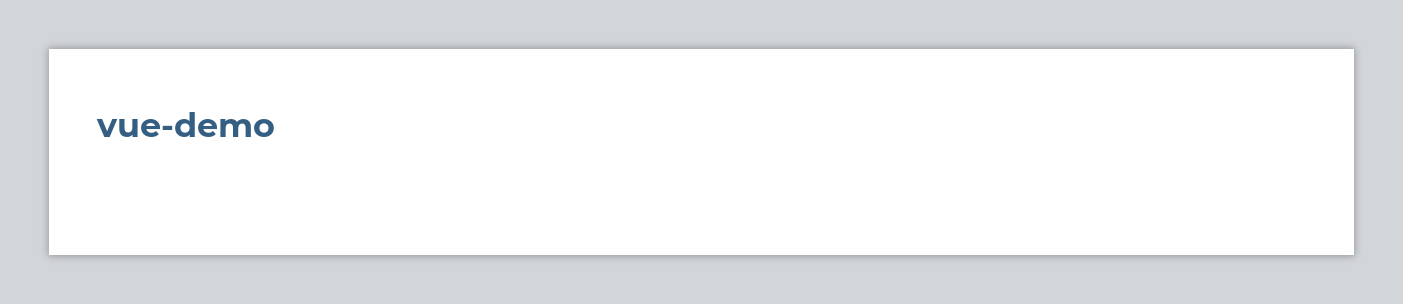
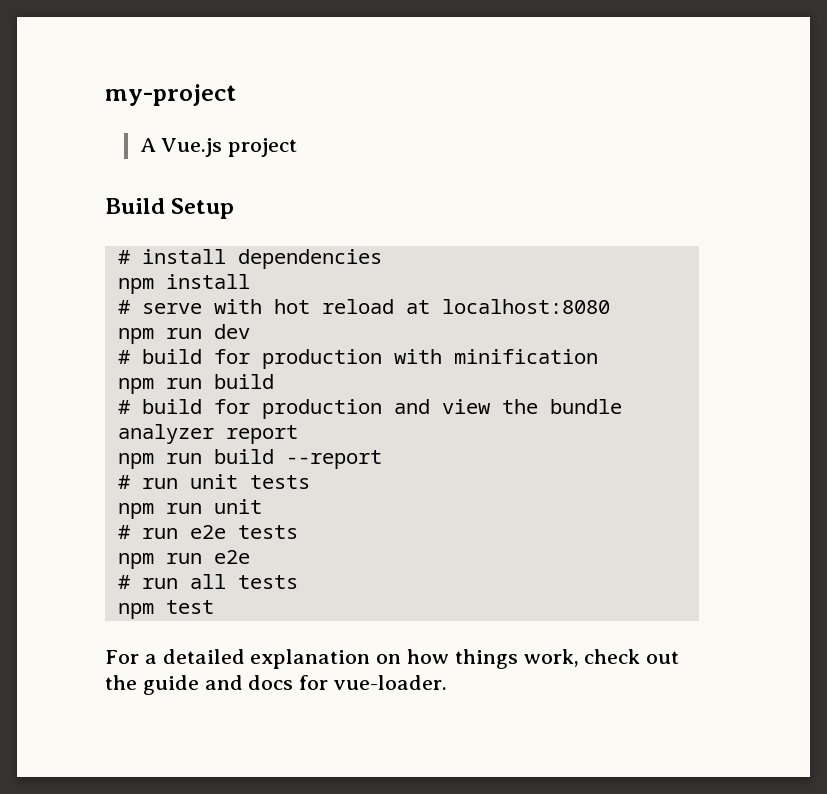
[96,112,275,137] vue-demo -> [105,84,236,106] [139,138,298,157] [105,198,235,219] [117,249,382,269] [117,274,250,294] [117,299,610,314] [117,324,250,344] [117,349,598,369] [117,374,274,394] [117,399,622,419] [117,424,298,444] [117,449,382,469] [117,474,310,489] [117,499,262,519] [117,525,298,539] [117,550,250,569] [117,574,298,589] [117,600,214,619] [105,649,680,669] [105,675,448,695] my-project // A Vue.js project // Build Setup // # install dependencies // npm install // # serve with hot reload at localhost:8080 // npm run dev // # build for production with minification // npm run build // # build for production and view the bundle analyzer report // npm run build --report // # run unit tests // npm run unit // # run e2e tests // npm run e2e // # run all tests // npm test // For a detailed explanation on how things work, check out the guide and docs for vue-loader.

